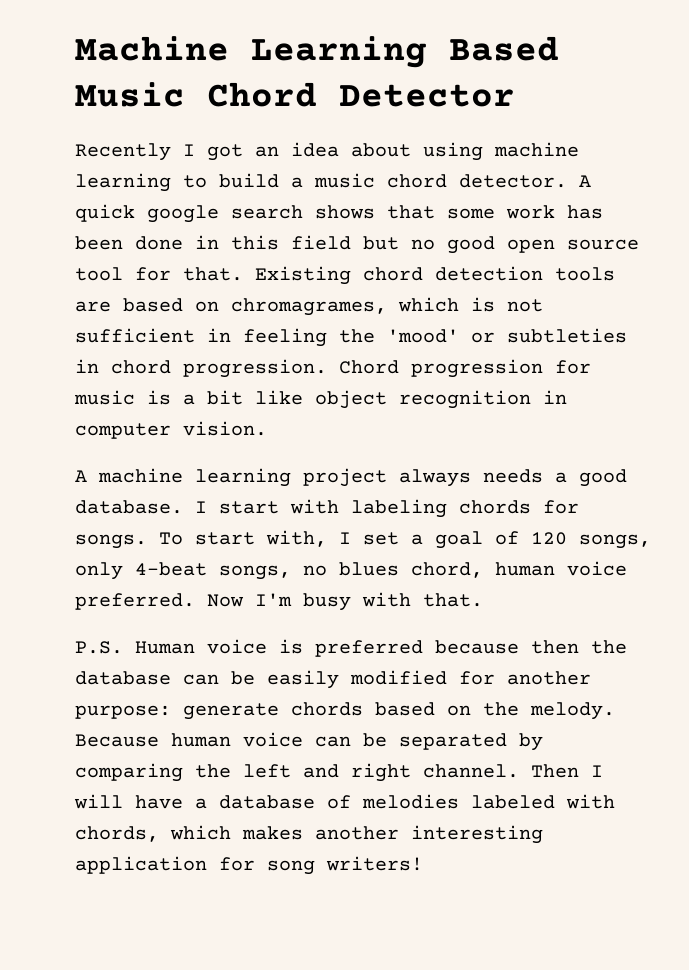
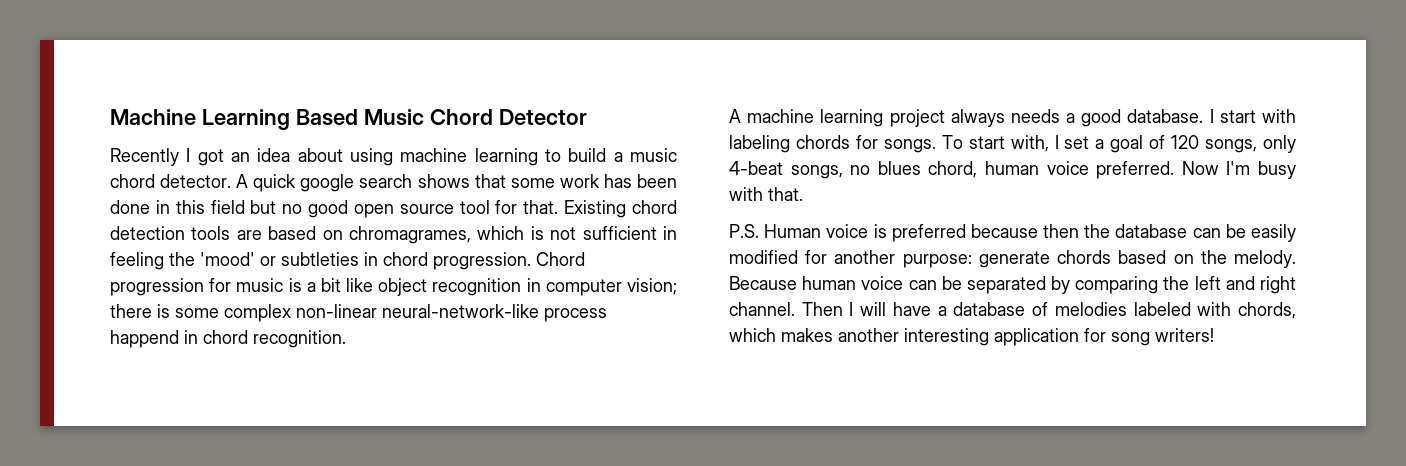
[183,421,267,436] vision. -> [627,278,677,295] [110,304,607,322] [110,330,346,348] vision; there is some complex non-linear neural-network-like process happend in chord recognition.

